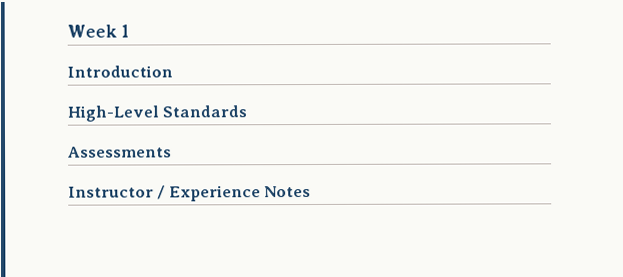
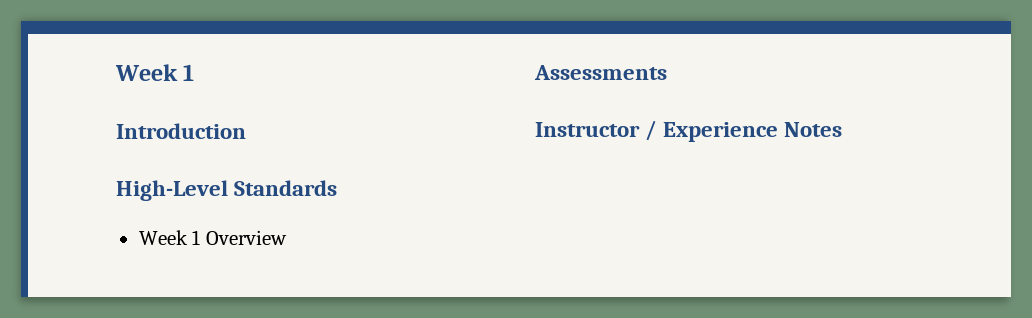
(248, 111) none -> [138,230,287,245] // Week 1 Overview

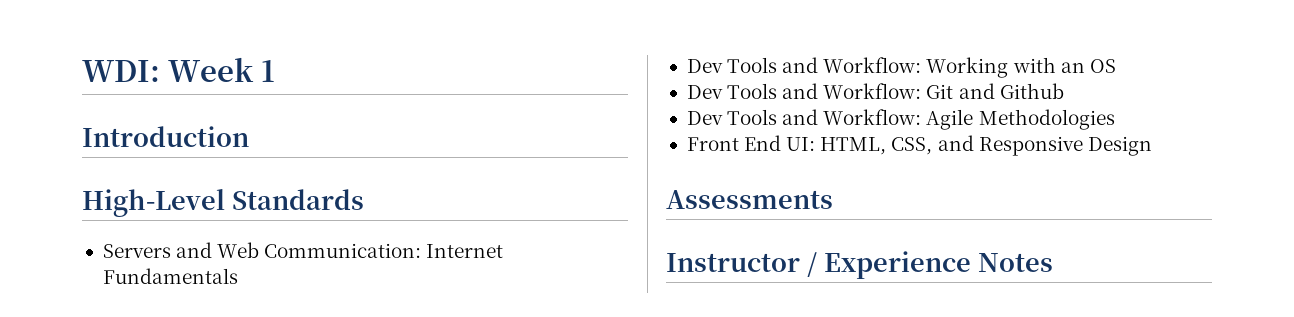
(115, 72) none -> [82,60,160,82] WDI:
[138,230,287,245] Week 1 Overview -> [102,242,504,258] [102,268,238,284] [686,57,1116,78] [686,83,1064,99] [686,109,1115,130] [686,135,1152,156] Servers and Web Communication: Internet Fundamentals // Dev Tools and Workflow: Working with an OS // Dev Tools and Workflow: Git and Github // Dev Tools and Workflow: Agile Methodologies // Front End UI: HTML, CSS, and Responsive Design

